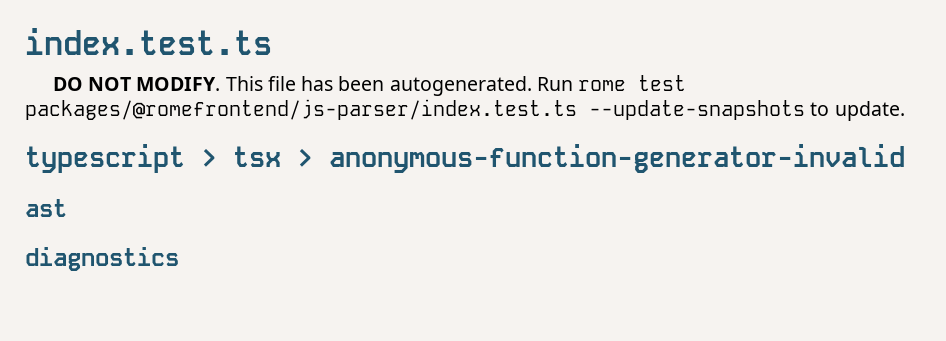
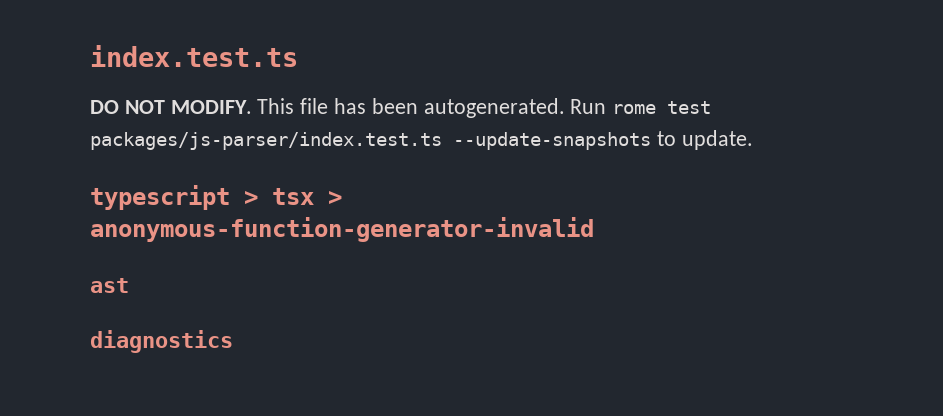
[25,99,577,120] packages/@romefrontend/js-parser/index.test.ts -> [90,132,442,150] packages/js-parser/index.test.ts

